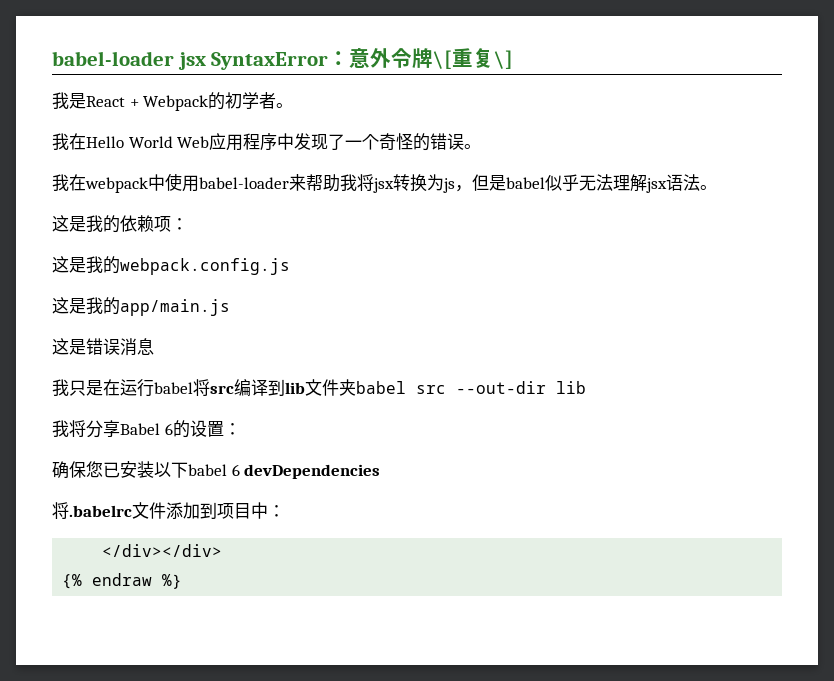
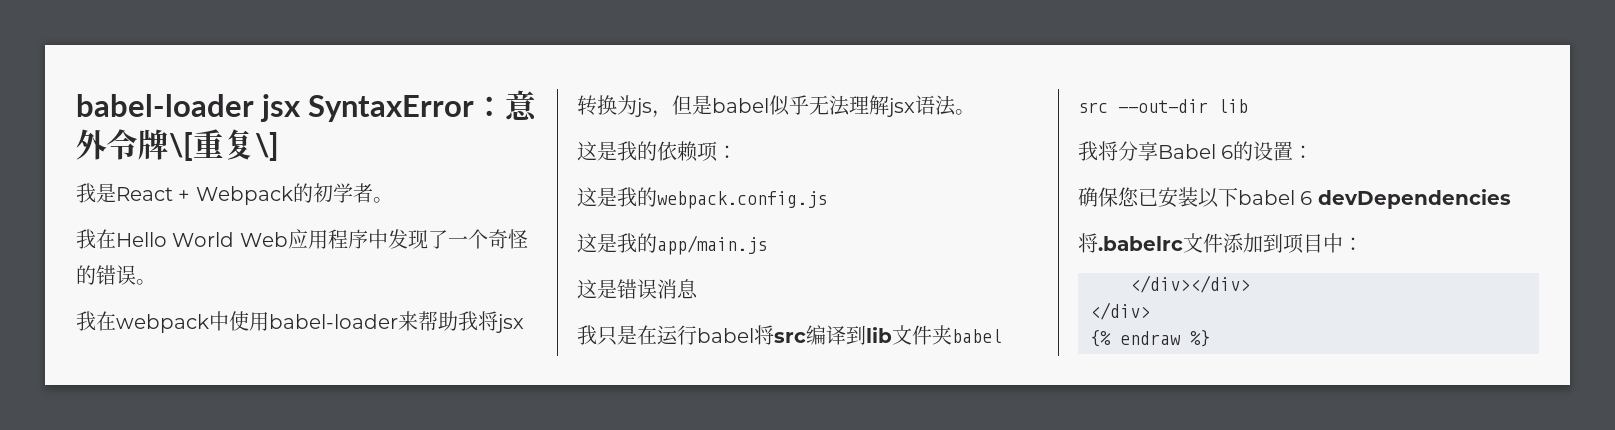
(223, 550) none -> [1090,302,1150,320] // </div>

